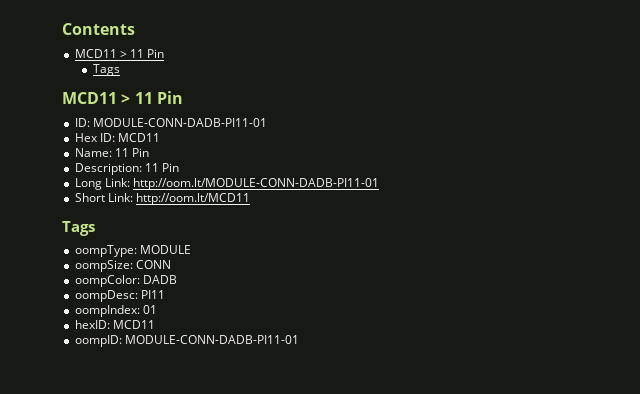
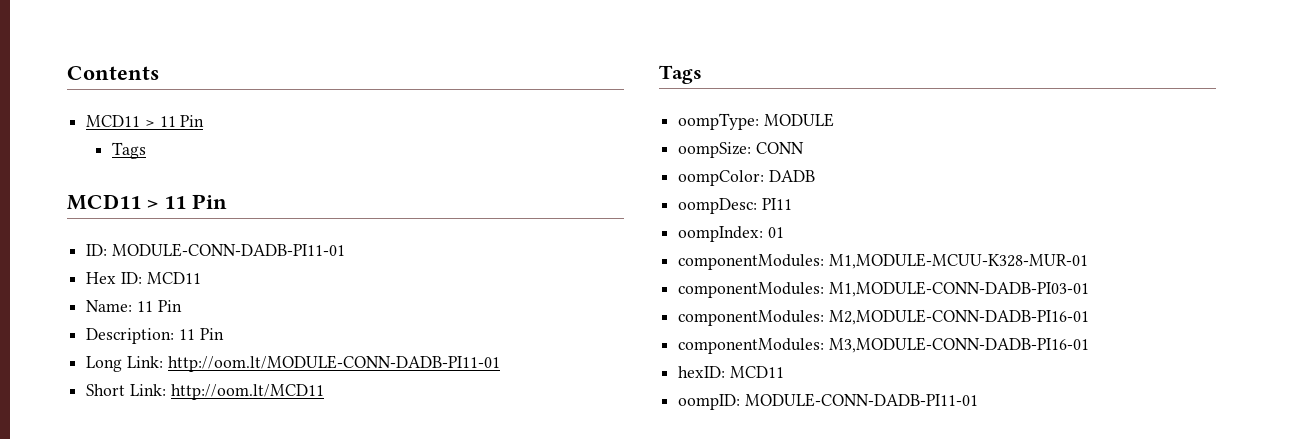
(157, 309) none -> [678,253,1088,270] [678,281,1089,298] [678,309,1089,326] [678,337,1089,354] // componentModules: M1,MODULE-MCUU-K328-MUR-01 // componentModules: M1,MODULE-CONN-DADB-PI03-01 // componentModules: M2,MODULE-CONN-DADB-PI16-01 // componentModules: M3,MODULE-CONN-DADB-PI16-01

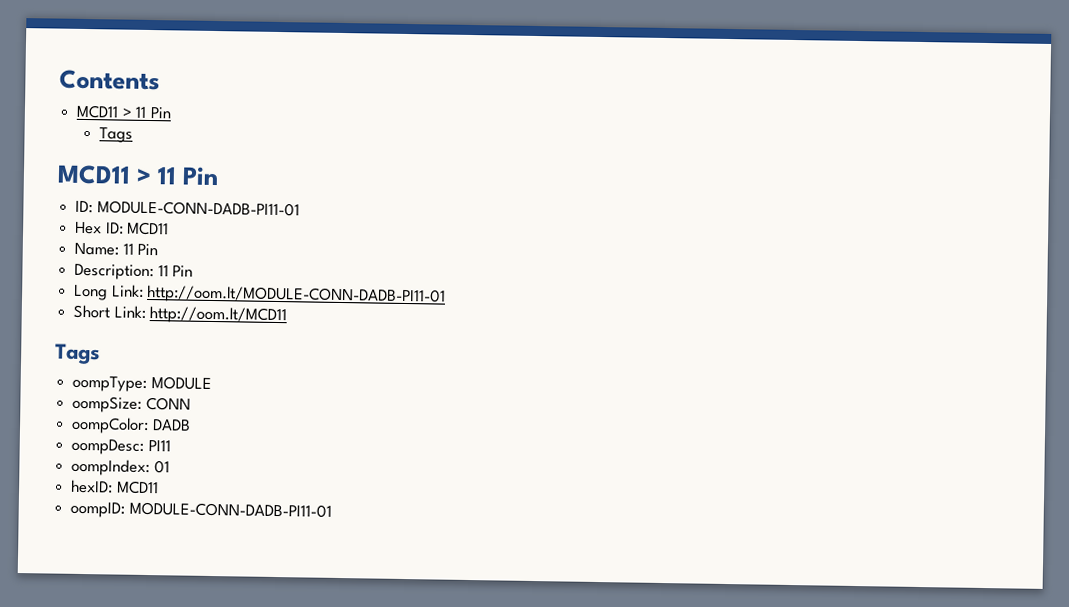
[678,253,1088,270] [678,281,1089,298] [678,309,1089,326] [678,337,1089,354] // componentModules: M1,MODULE-MCUU-K328-MUR-01 // componentModules: M1,MODULE-CONN-DADB-PI03-01 // componentModules: M2,MODULE-CONN-DADB-PI16-01 // componentModules: M3,MODULE-CONN-DADB-PI16-01 -> (170, 467) none

